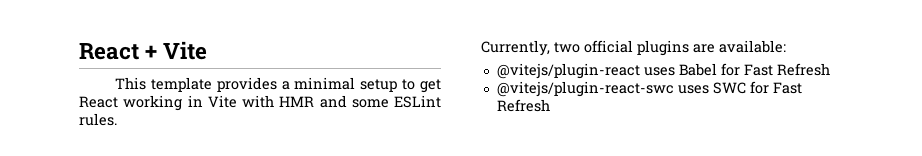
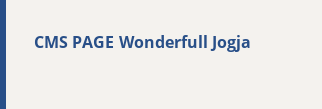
[79,41,208,60] [115,77,441,93] [79,95,441,111] [79,113,117,126] [481,40,786,56] [496,63,830,79] [496,81,802,97] [496,99,550,112] React + Vite // This template provides a minimal setup to get React working in Vite with HMR and some ESLint rules. // Currently, two official plugins are available: // @vitejs/plugin-react uses Babel for Fast Refresh // @vitejs/plugin-react-swc uses SWC for Fast Refresh -> [34,35,251,52] CMS PAGE Wonderfull Jogja

